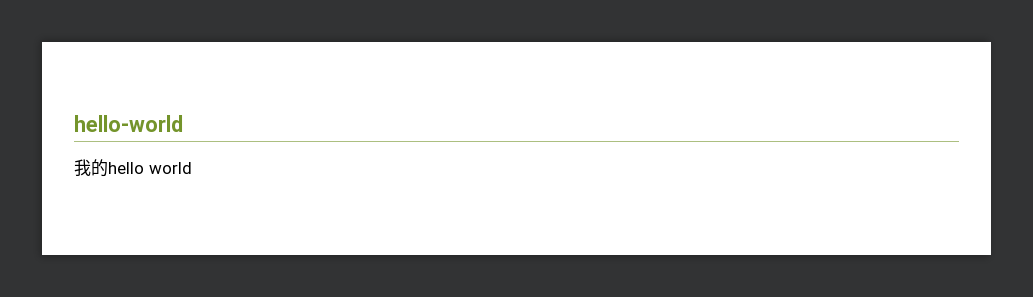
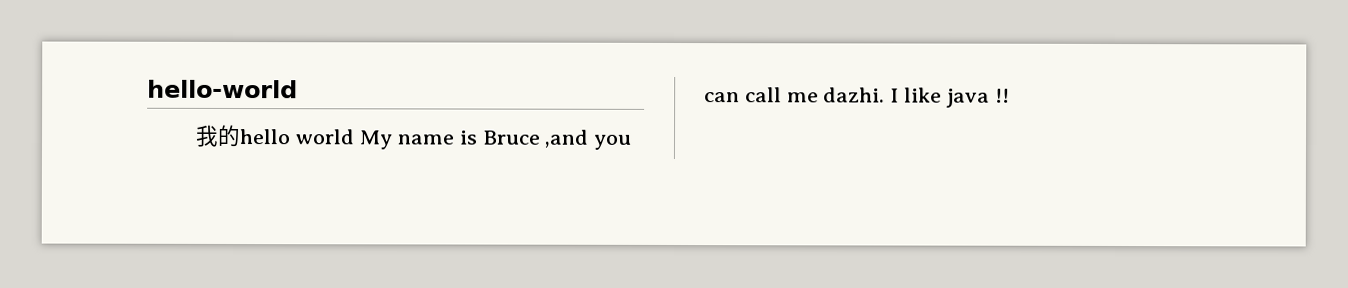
(192, 168) none -> [359,129,633,150] [704,87,1010,108] My name is Bruce ,and you can call me dazhi. I like java !!

